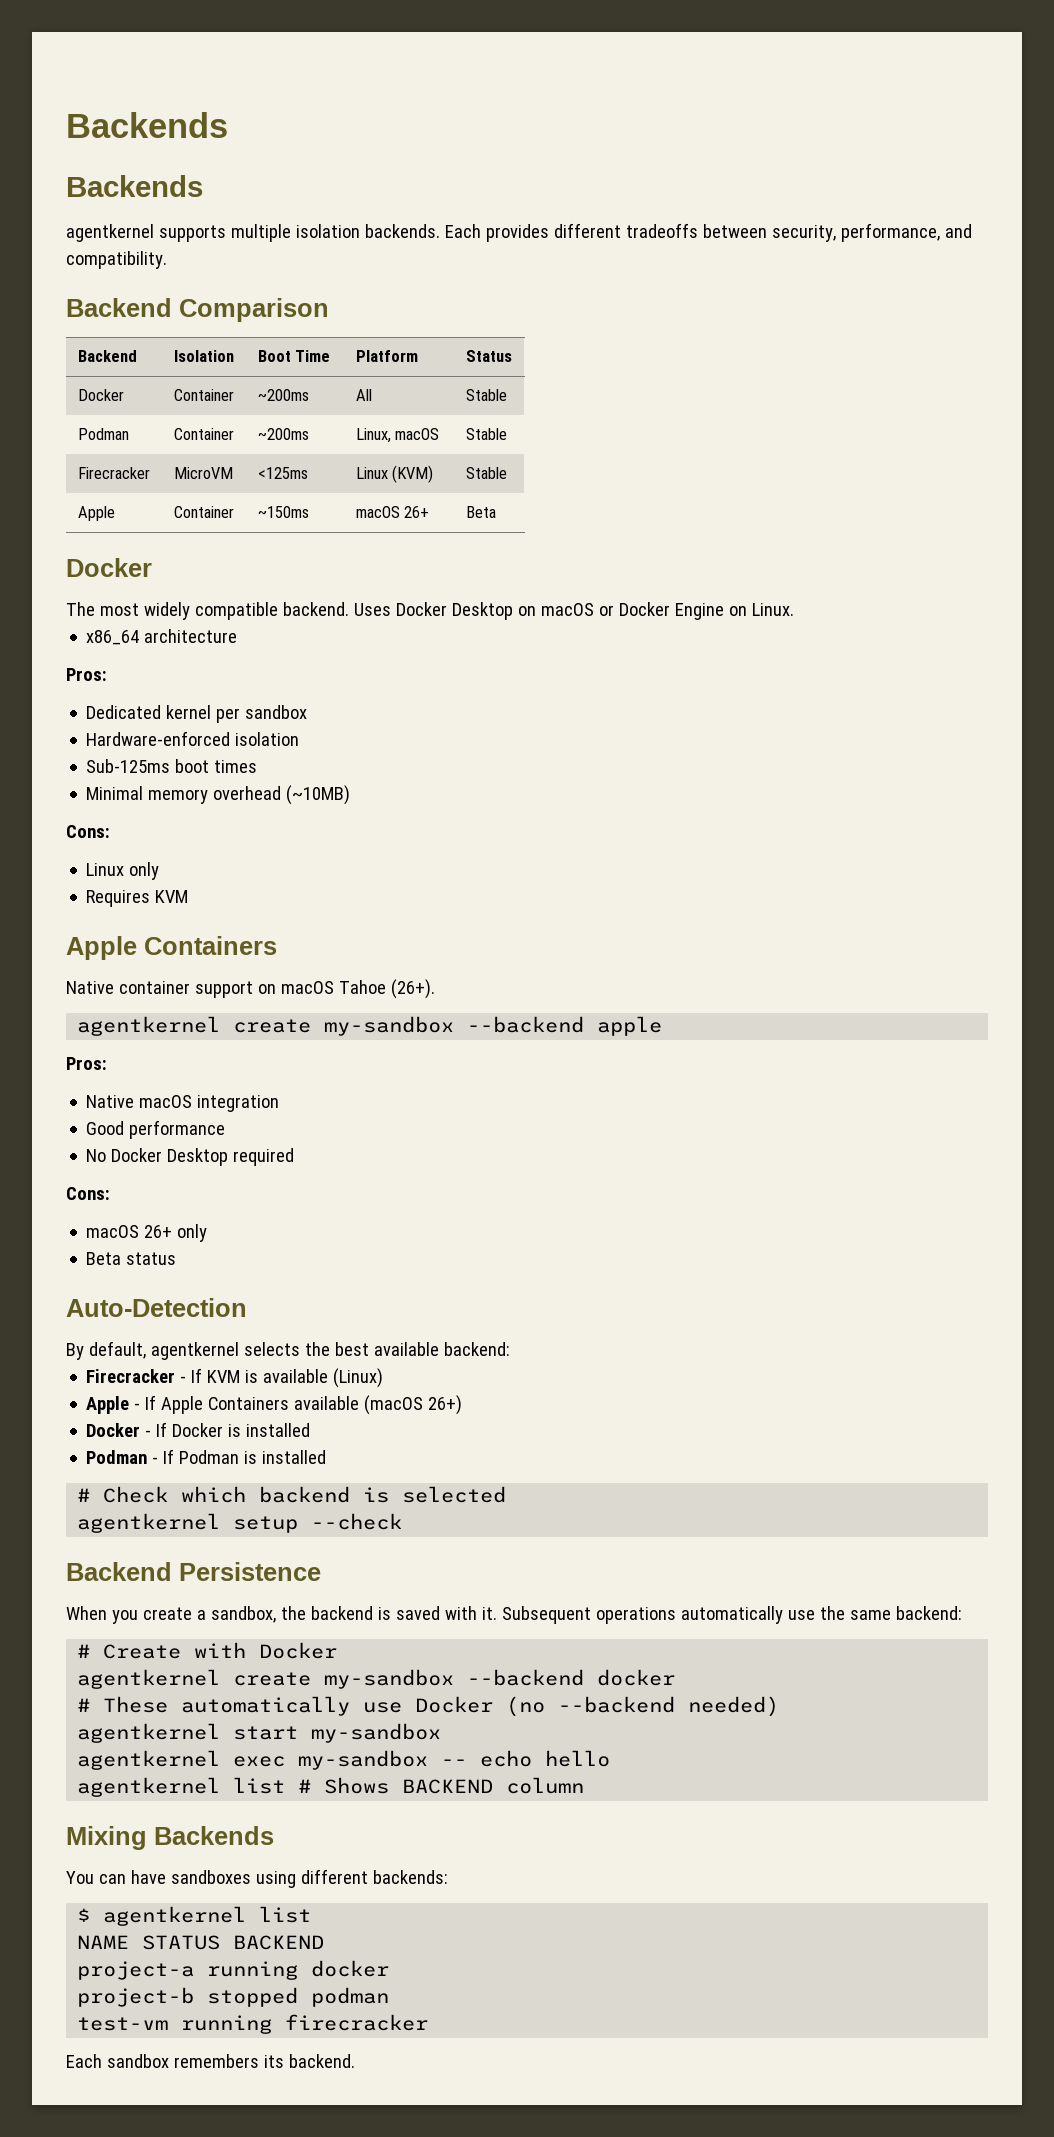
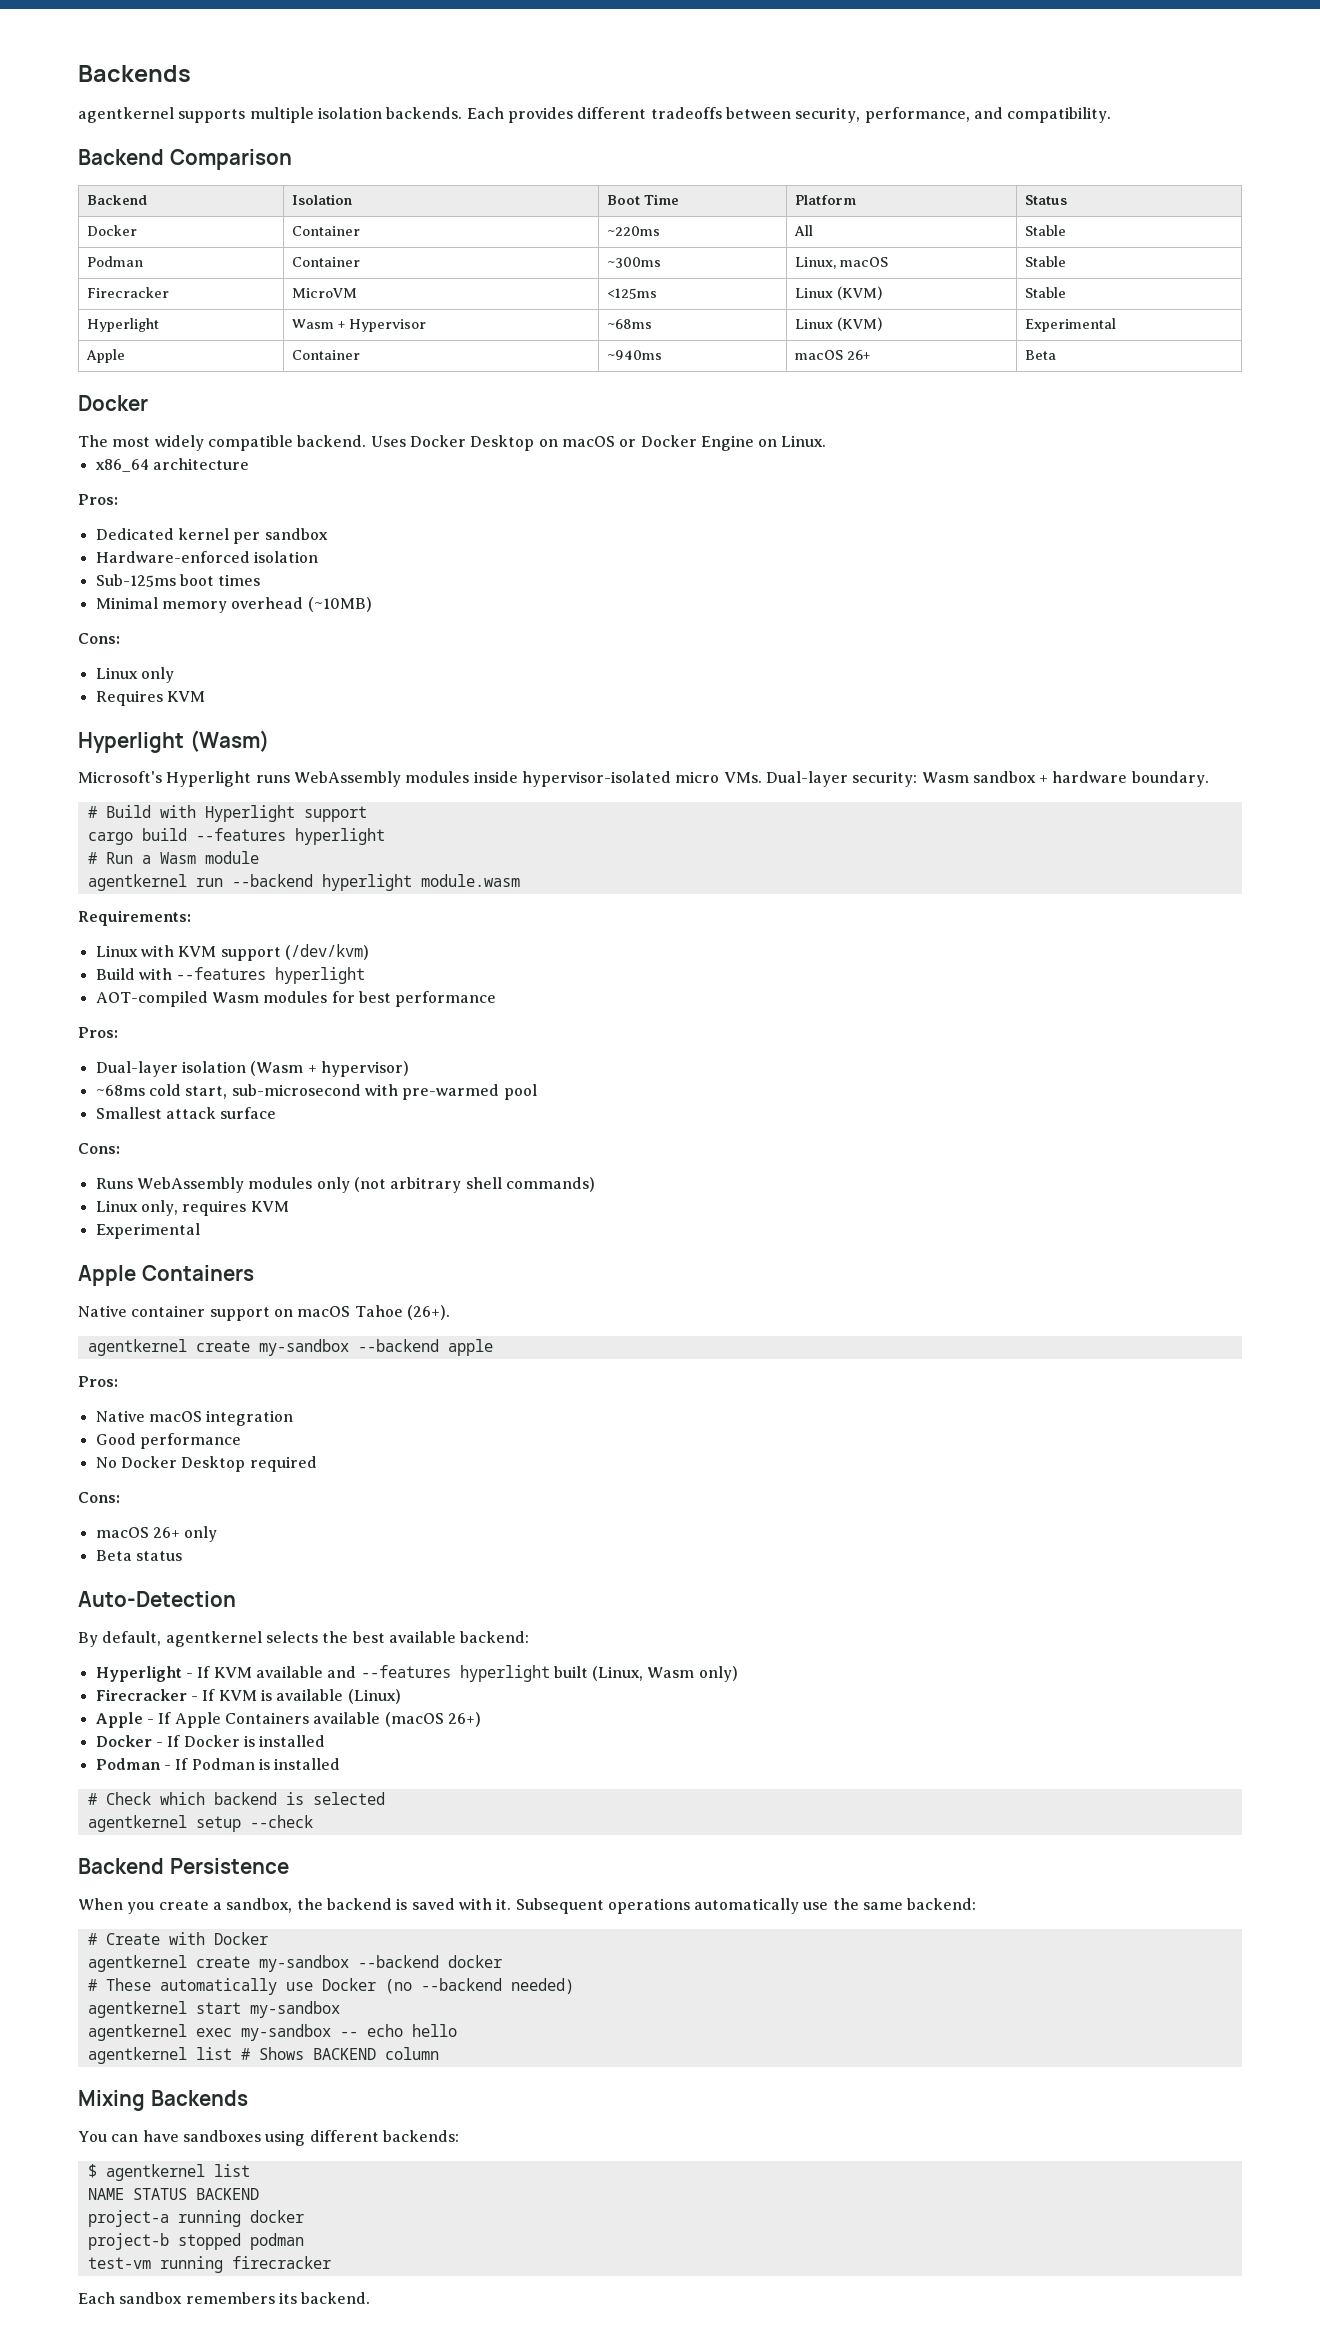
[66,112,228,138] [66,175,203,197] Backends // Backends -> [78,65,191,82] Backends
[257,389,309,401] ~200ms -> [607,226,661,236] ~220ms
[257,428,309,440] ~200ms -> [607,257,662,268] ~300ms
(507, 473) none -> [87,318,160,332] [292,319,427,332] [607,319,653,329] [795,317,883,331] [1025,318,1117,332] // Hyperlight | Wasm + Hypervisor | ~68ms | Linux (KVM) | Experimental
[257,506,309,518] ~150ms -> [607,350,663,360] ~940ms
(189, 896) none -> [78,730,269,753] [78,771,1209,787] [87,805,367,822] [87,828,385,845] [87,851,259,864] [87,874,520,891] [78,910,191,926] [95,944,369,961] [95,967,366,984] [95,991,497,1007] [78,1027,118,1038] [95,1061,409,1077] [95,1084,537,1100] [95,1107,277,1119] [78,1143,120,1154] [95,1177,595,1193] [95,1200,289,1216] [95,1223,200,1239] // Hyperlight (Wasm) // Microsoft's Hyperlight runs WebAssembly modules inside hypervisor-isolated micro VMs. Dual-layer security: Wasm sandbox + hardware boundary. // # Build with Hyperlight support // cargo build --features hyperlight // # Run a Wasm module // agentkernel run --backend hyperlight module.wasm // Requirements: // Linux with KVM support (/dev/kvm) // Build with --features hyperlight // AOT-compiled Wasm modules for best performance // Pros: // Dual-layer isolation (Wasm + hypervisor) // ~68ms cold start, sub-microsecond with pre-warmed pool // Smallest attack surface // Cons: // Runs WebAssembly modules only (not arbitrary shell commands) // Linux only, requires KVM // Experimental
(510, 1349) none -> [95,1665,738,1682] // Hyperlight - If KVM available and --features hyperlight built (Linux, Wasm only)

